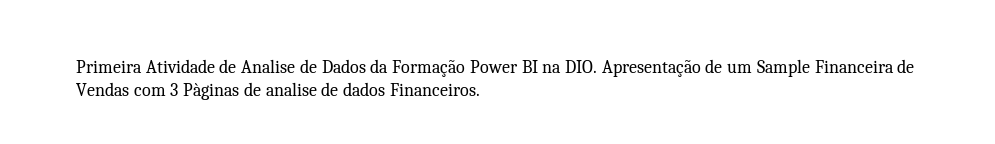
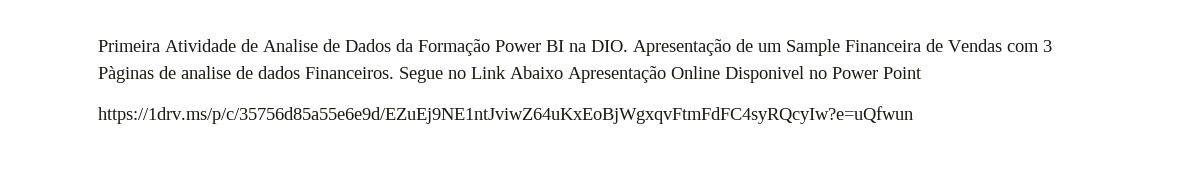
(480, 89) none -> [399,66,922,83] [98,106,913,124] Segue no Link Abaixo Apresentação Online Disponivel no Power Point // https://1drv.ms/p/c/35756d85a55e6e9d/EZuEj9NE1ntJviwZ64uKxEoBjWgxqvFtmFdFC4syRQcyIw?e=uQfwun

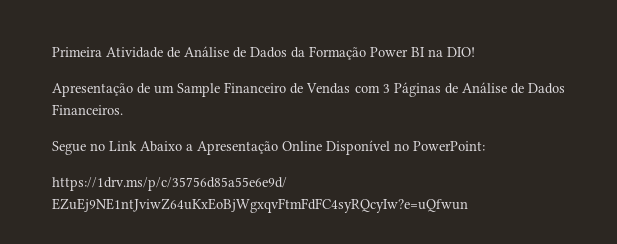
[263,39,318,52] Analise -> [184,46,229,57] Análise
[591,40,628,52] DIO. -> [447,47,475,57] DIO! //
[845,40,921,52] Financeira -> [224,82,287,93] Financeiro
[98,66,300,83] Pàginas de analise de dados -> [393,82,566,97] Páginas de Análise de Dados
(394, 73) none -> (123, 109) //
(563, 72) none -> [186,144,193,151] a
[725,66,922,83] Disponivel no Power Point -> [326,140,485,155] Disponível no PowerPoint:

